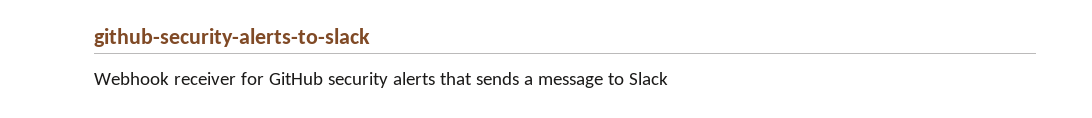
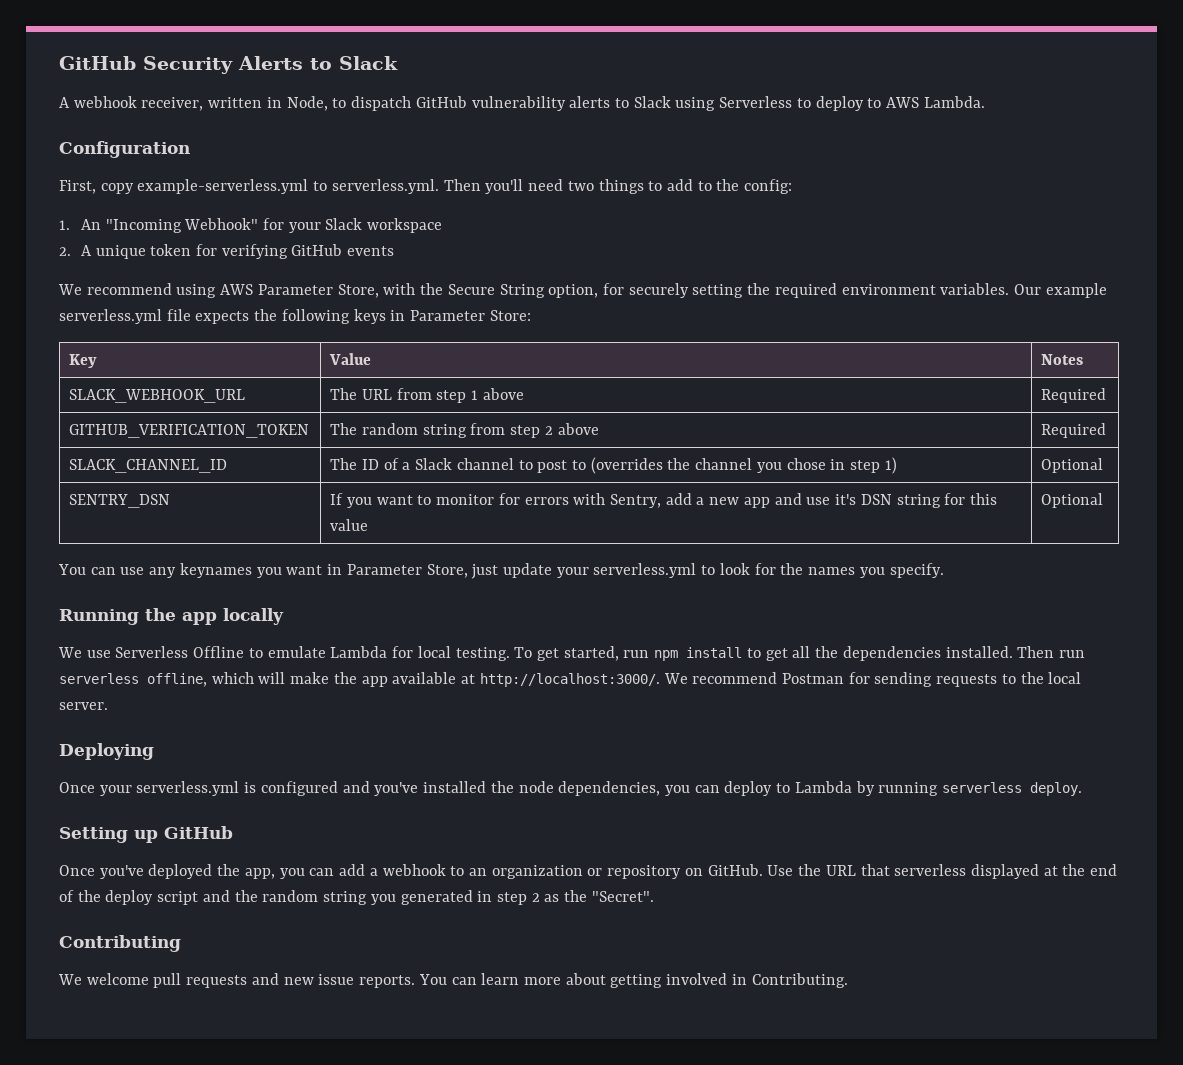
[94,28,370,47] [94,72,668,88] github-security-alerts-to-slack // Webhook receiver for GitHub security alerts that sends a message to Slack -> [59,56,398,74] [59,96,985,111] [59,141,190,158] [59,179,793,194] [59,218,443,233] [59,244,395,259] [58,283,1107,298] [59,309,531,324] [69,354,98,368] [329,353,372,365] [1041,354,1084,365] [69,389,246,403] [330,388,524,403] [1041,388,1107,403] [69,424,310,438] [330,423,599,438] [1041,423,1107,438] [69,459,228,473] [330,457,897,474] [1041,458,1104,473] [69,494,171,508] [330,493,997,508] [330,519,369,531] [1041,493,1104,508] [58,563,944,579] [59,608,284,625] [58,646,1085,661] [59,672,1082,687] [59,702,108,710] [59,743,154,760] [59,781,1083,796] [59,826,233,843] [59,864,1118,879] [59,890,654,905] [59,935,181,952] [58,973,848,988] GitHub Security Alerts to Slack // A webhook receiver, written in Node, to dispatch GitHub vulnerability alerts to Slack using Serverless to deploy to AWS Lambda. // Configuration // First, copy example-serverless.yml to serverless.yml. Then you'll need two things to add to the config: // 1. An "Incoming Webhook" for your Slack workspace // 2. A unique token for verifying GitHub events // We recommend using AWS Parameter Store, with the Secure String option, for securely setting the required environment variables. Our example serverless.yml file expects the following keys in Parameter Store: // Key | Value | Notes // SLACK_WEBHOOK_URL | The URL from step 1 above | Required // GITHUB_VERIFICATION_TOKEN | The random string from step 2 above | Required // SLACK_CHANNEL_ID | The ID of a Slack channel to post to (overrides the channel you chose in step 1) | Optional // SENTRY_DSN | If you want to monitor for errors with Sentry, add a new app and use it's DSN string for this value | Optional // You can use any keynames you want in Parameter Store, just update your serverless.yml to look for the names you specify. // Running the app locally // We use Serverless Offline to emulate Lambda for local testing. To get started, run npm install to get all the dependencies installed. Then run serverless offline, which will make the app available at http://localhost:3000/. We recommend Postman for sending requests to the local server. // Deploying // Once your serverless.yml is configured and you've installed the node dependencies, you can deploy to Lambda by running serverless deploy. // Setting up GitHub // Once you've deployed the app, you can add a webhook to an organization or repository on GitHub. Use the URL that serverless displayed at the end of the deploy script and the random string you generated in step 2 as the "Secret". // Contributing // We welcome pull requests and new issue reports. You can learn more about getting involved in Contributing.

